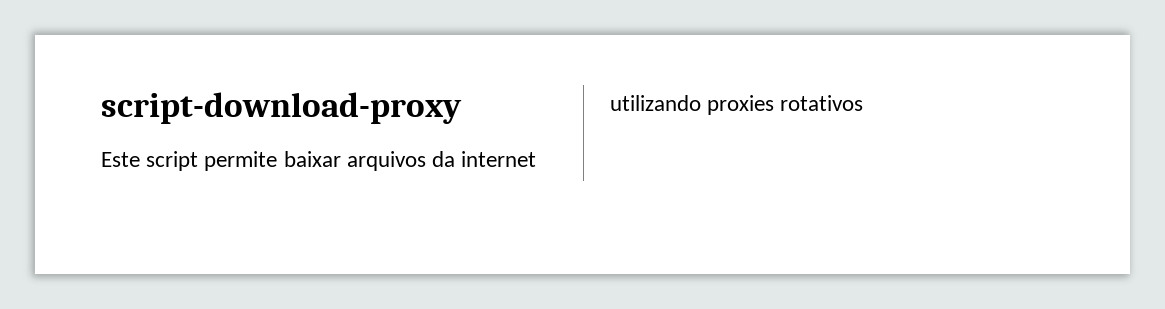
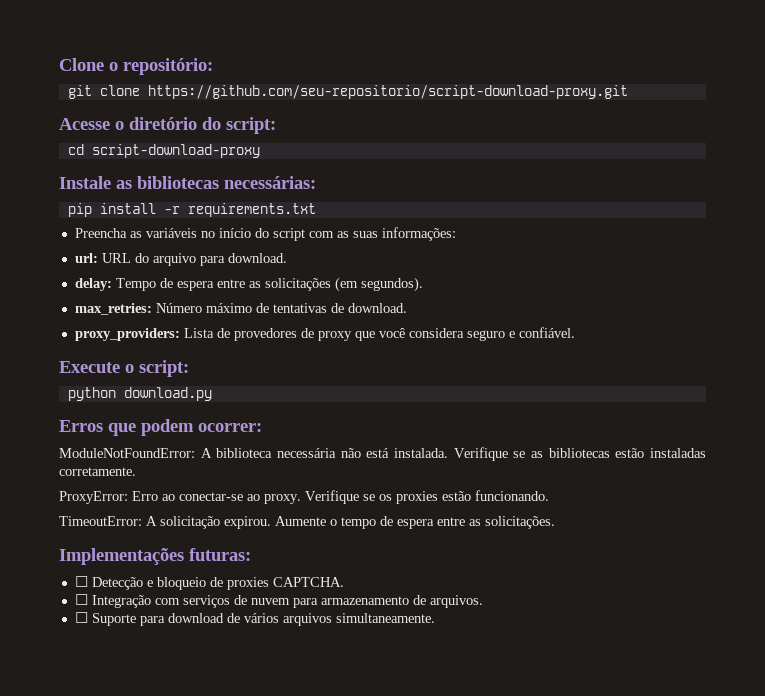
[101,92,462,124] [101,151,537,171] [610,95,864,115] script-download-proxy // Este script permite baixar arquivos da internet utilizando proxies rotativos -> [59,58,213,75] [67,85,628,99] [59,117,276,134] [67,144,260,158] [59,176,316,189] [67,203,316,217] [74,227,456,241] [74,253,287,266] [74,277,423,292] [74,303,407,315] [74,327,575,341] [59,360,189,377] [67,387,212,401] [59,419,262,436] [59,447,706,461] [59,467,136,476] [59,490,549,504] [59,516,555,529] [59,548,251,565] [74,576,344,590] [74,594,483,608] [74,612,435,626] Clone o repositório: // git clone https://github.com/seu-repositorio/script-download-proxy.git // Acesse o diretório do script: // cd script-download-proxy // Instale as bibliotecas necessárias: // pip install -r requirements.txt // Preencha as variáveis no início do script com as suas informações: // url: URL do arquivo para download. // delay: Tempo de espera entre as solicitações (em segundos). // max_retries: Número máximo de tentativas de download. // proxy_providers: Lista de provedores de proxy que você considera seguro e confiável. // Execute o script: // python download.py // Erros que podem ocorrer: // ModuleNotFoundError: A biblioteca necessária não está instalada. Verifique se as bibliotecas estão instaladas corretamente. // ProxyError: Erro ao conectar-se ao proxy. Verifique se os proxies estão funcionando. // TimeoutError: A solicitação expirou. Aumente o tempo de espera entre as solicitações. // Implementações futuras: // ☐ Detecção e bloqueio de proxies CAPTCHA. // ☐ Integração com serviços de nuvem para armazenamento de arquivos. // ☐ Suporte para download de vários arquivos simultaneamente.

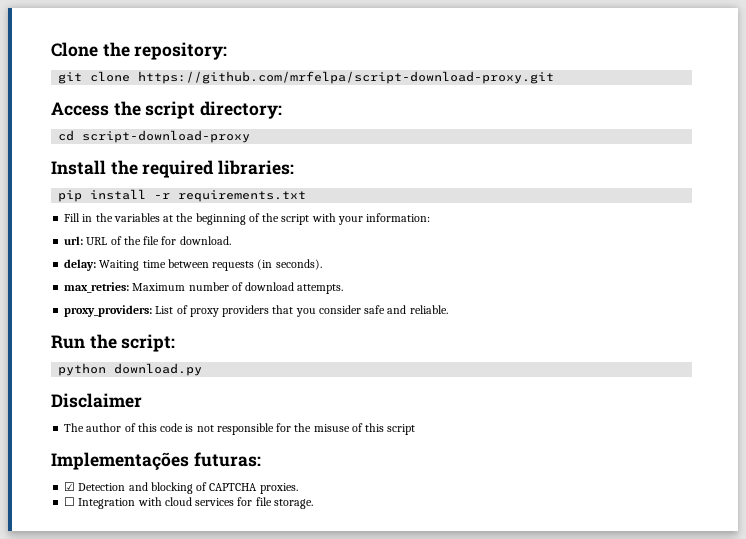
[109,58,213,75] o repositório: -> [102,42,228,60] the repository:
[147,85,628,99] [59,117,276,134] [67,144,260,158] [59,176,316,189] [67,203,316,217] [74,227,456,241] [74,253,287,266] [74,277,423,292] [74,303,407,315] [74,327,575,341] [59,360,189,377] [67,387,212,401] [59,419,262,436] [59,447,706,461] [59,467,136,476] [59,490,549,504] [59,516,555,529] [59,548,251,565] [74,576,344,590] [74,594,483,608] [74,612,435,626] https://github.com/seu-repositorio/script-download-proxy.git // Acesse o diretório do script: // cd script-download-proxy // Instale as bibliotecas necessárias: // pip install -r requirements.txt // Preencha as variáveis no início do script com as suas informações: // url: URL do arquivo para download. // delay: Tempo de espera entre as solicitações (em segundos). // max_retries: Número máximo de tentativas de download. // proxy_providers: Lista de provedores de proxy que você considera seguro e confiável. // Execute o script: // python download.py // Erros que podem ocorrer: // ModuleNotFoundError: A biblioteca necessária não está instalada. Verifique se as bibliotecas estão instaladas corretamente. // ProxyError: Erro ao conectar-se ao proxy. Verifique se os proxies estão funcionando. // TimeoutError: A solicitação expirou. Aumente o tempo de espera entre as solicitações. // Implementações futuras: // ☐ Detecção e bloqueio de proxies CAPTCHA. // ☐ Integração com serviços de nuvem para armazenamento de arquivos. // ☐ Suporte para download de vários arquivos simultaneamente. -> [138,71,555,84] [51,101,283,119] [58,130,251,143] [51,160,295,178] [58,189,307,202] [64,213,431,225] [64,236,231,245] [64,259,322,271] [64,282,344,294] [64,305,448,317] [51,334,176,352] [58,363,203,376] [51,393,142,408] [64,423,416,435] [51,452,261,470] [64,482,298,494] [64,497,313,509] https://github.com/mrfelpa/script-download-proxy.git // Access the script directory: // cd script-download-proxy // Install the required libraries: // pip install -r requirements.txt // Fill in the variables at the beginning of the script with your information: // url: URL of the file for download. // delay: Waiting time between requests (in seconds). // max_retries: Maximum number of download attempts. // proxy_providers: List of proxy providers that you consider safe and reliable. // Run the script: // python download.py // Disclaimer // The author of this code is not responsible for the misuse of this script // Implementações futuras: // ☑ Detection and blocking of CAPTCHA proxies. // ☐ Integration with cloud services for file storage.

